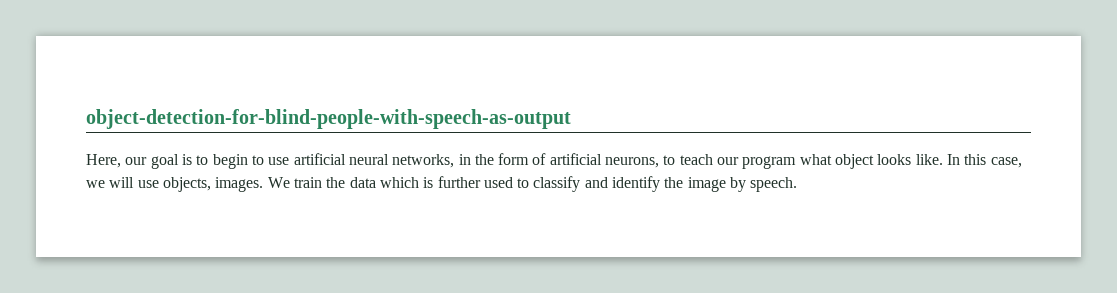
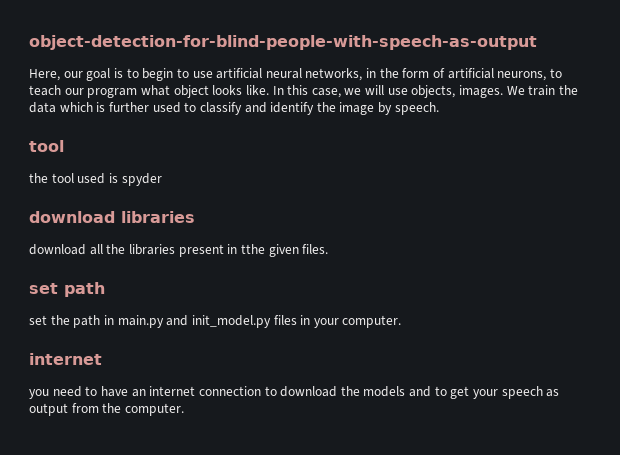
(798, 184) none -> [29,140,64,152] [29,173,162,186] [29,211,195,223] [29,244,329,257] [29,282,105,297] [29,315,402,328] [29,353,102,365] [29,386,560,399] [29,403,184,416] // tool // the tool used is spyder // download libraries // download all the libraries present in tthe given files. // set path // set the path in main.py and init_model.py files in your computer. // internet // you need to have an internet connection to download the models and to get your speech as output from the computer.

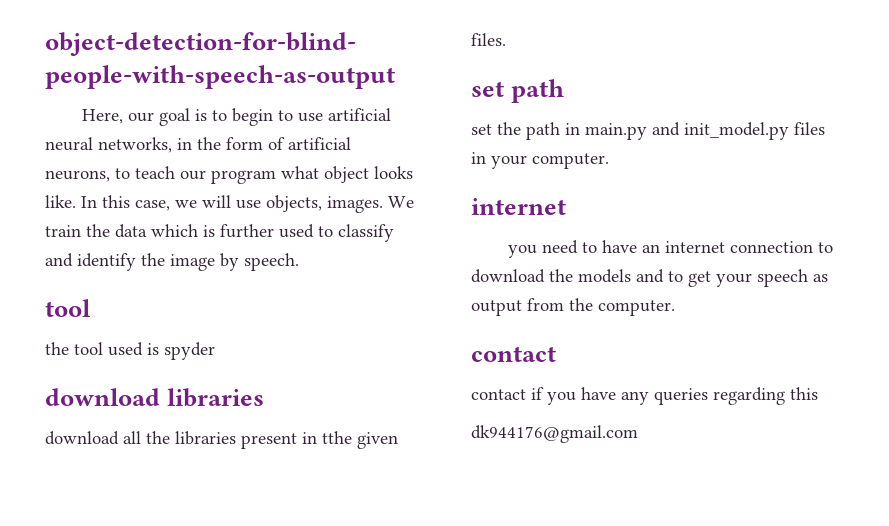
(184, 409) none -> [471,346,556,362] [471,387,818,405] [471,425,638,443] // contact // contact if you have any queries regarding this // dk944176@gmail.com

